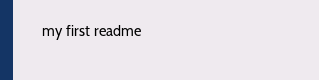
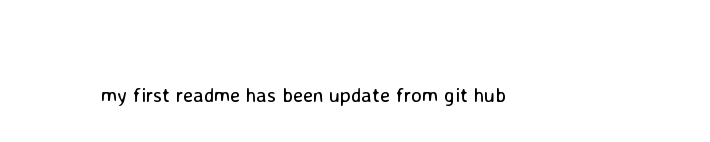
(141, 30) none -> [246,88,506,106] has been update from git hub

